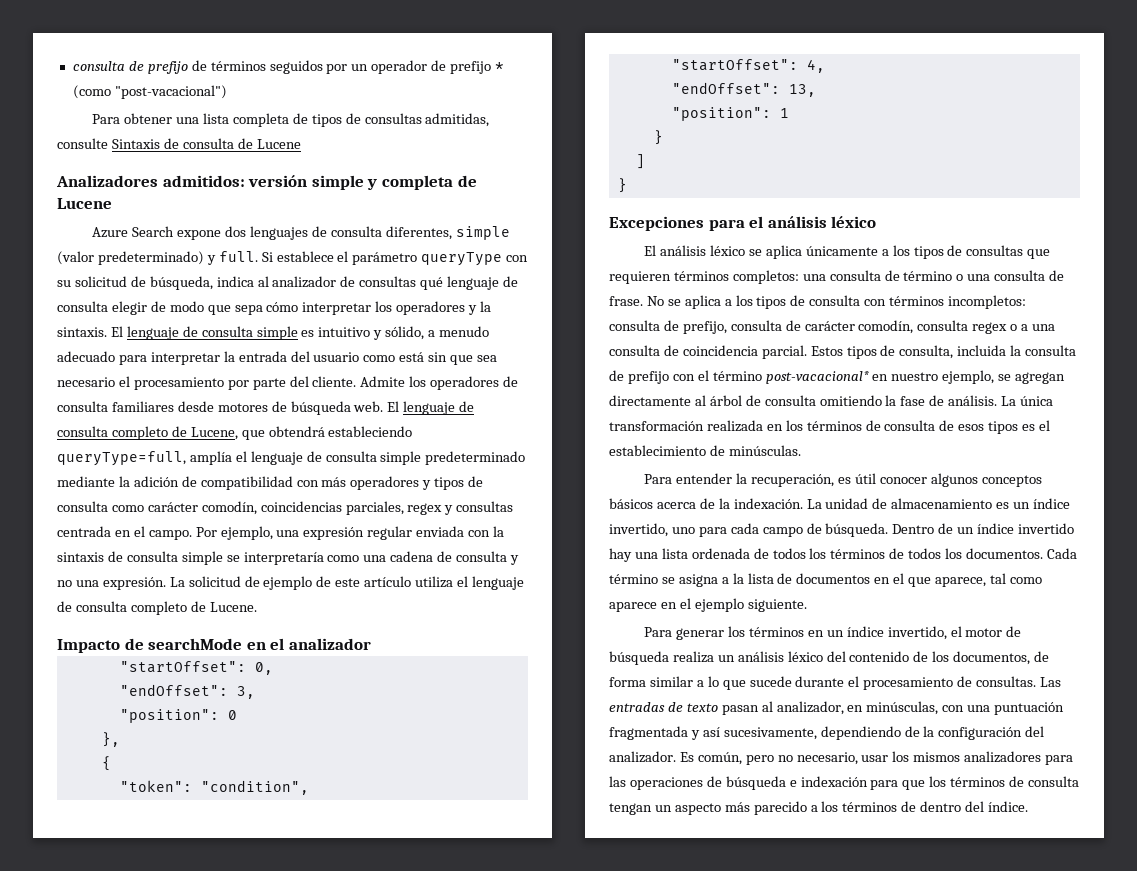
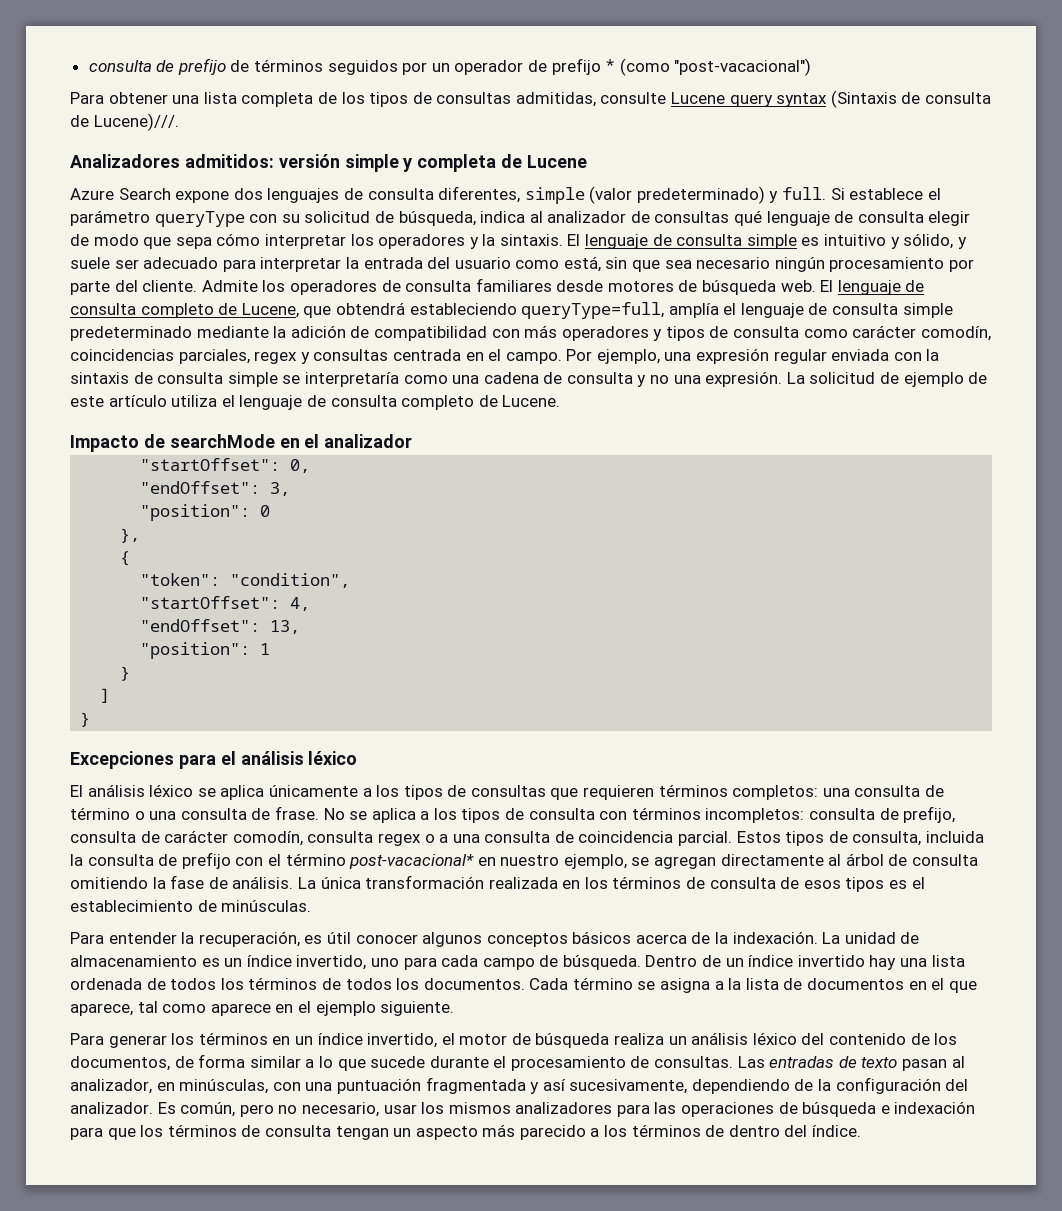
(308, 118) none -> [341,92,365,104] los
[111,138,301,149] Sintaxis de consulta de Lucene -> [671,90,992,108] [70,113,179,131] Lucene query syntax (Sintaxis de consulta de Lucene)///.
[428,326,490,337] a menudo -> [957,237,967,249] [70,257,139,269] y suele ser
[399,352,425,362] está -> [563,256,601,272] está,
[118,376,130,387] el -> [774,257,825,272] ningún

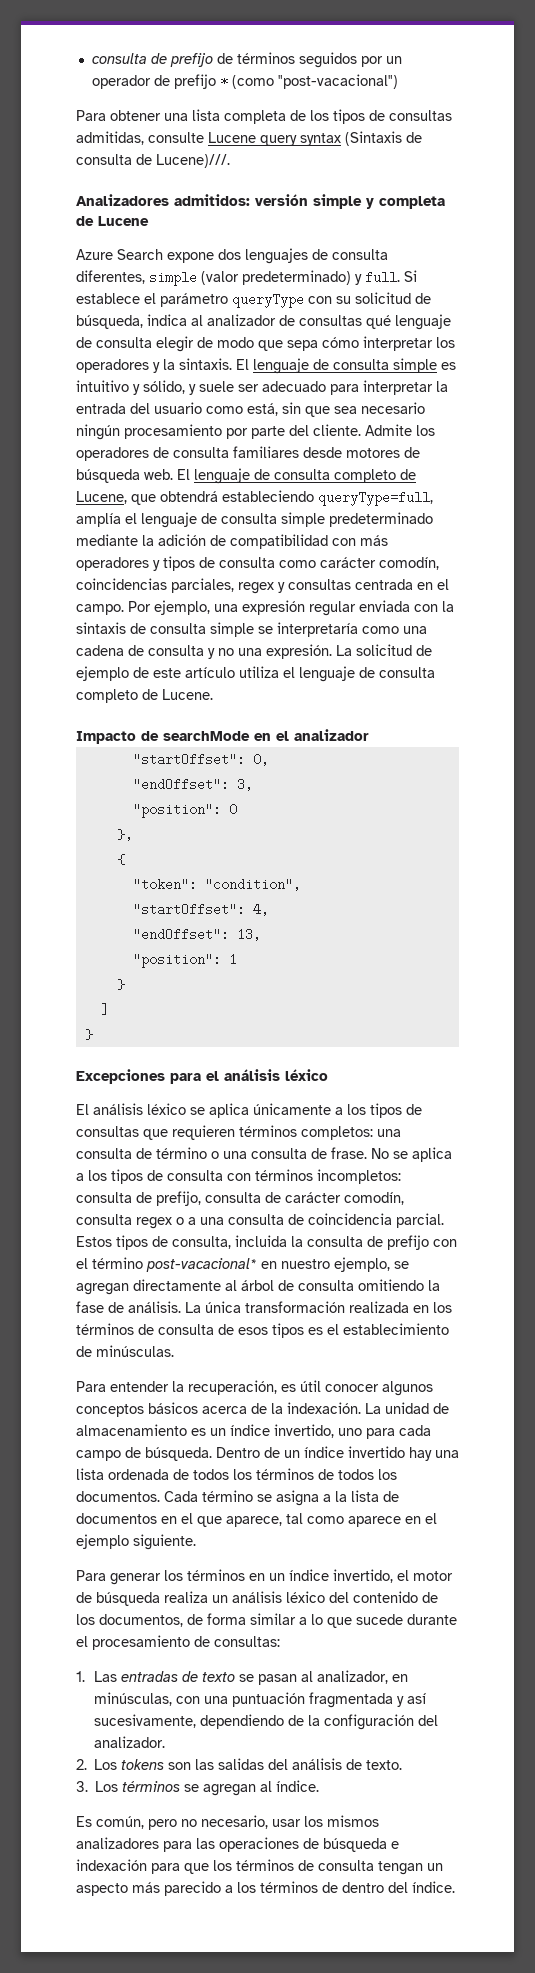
[654,1056,734,1068] consultas. -> [214,1636,280,1647] [76,1671,85,1682] consultas: // 1.
(898, 1062) none -> [239,1674,255,1682] se
(153, 1108) none -> [76,1758,403,1770] [76,1780,320,1796] // 2. Los tokens son las salidas del análisis de texto. // 3. Los términos se agregan al índice. //

